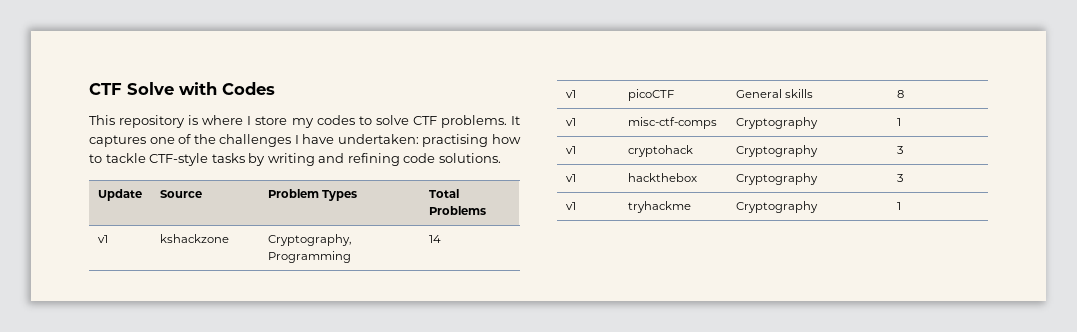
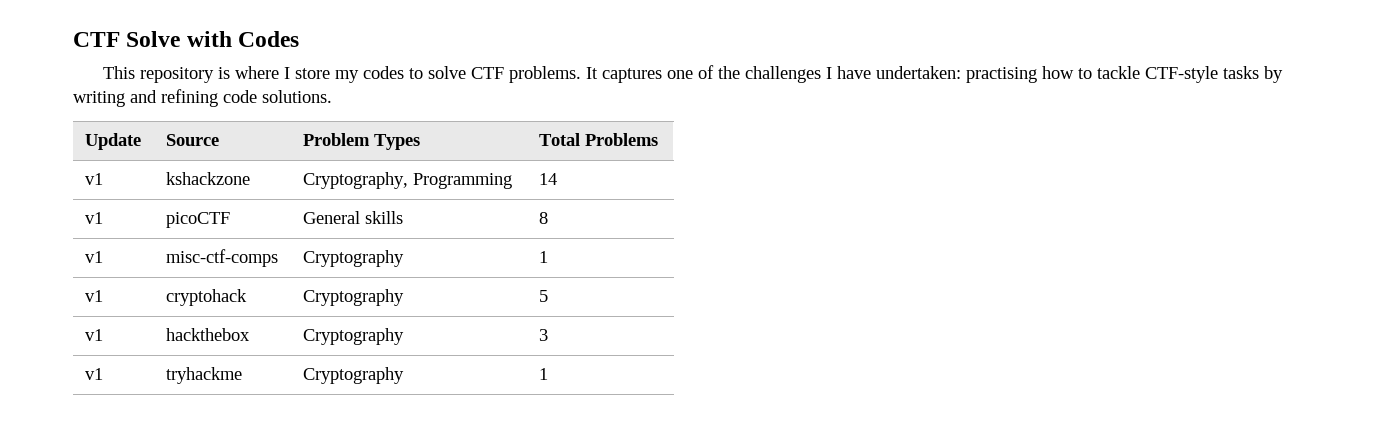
[896,146,903,154] 3 -> [539,290,549,302] 5

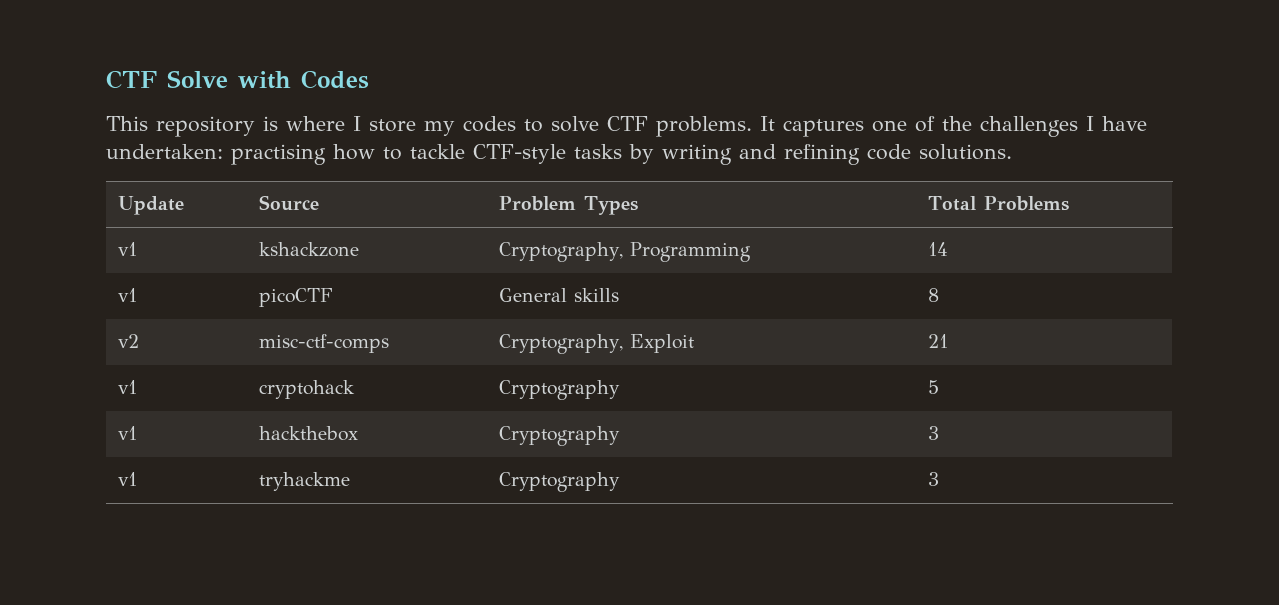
[85,251,104,263] v1 -> [117,334,139,348] v2
[303,250,405,267] [539,251,549,263] Cryptography | 1 -> [498,334,694,354] [927,334,948,348] Cryptography, Exploit | 21
[539,368,549,380] 1 -> [927,472,939,486] 3

